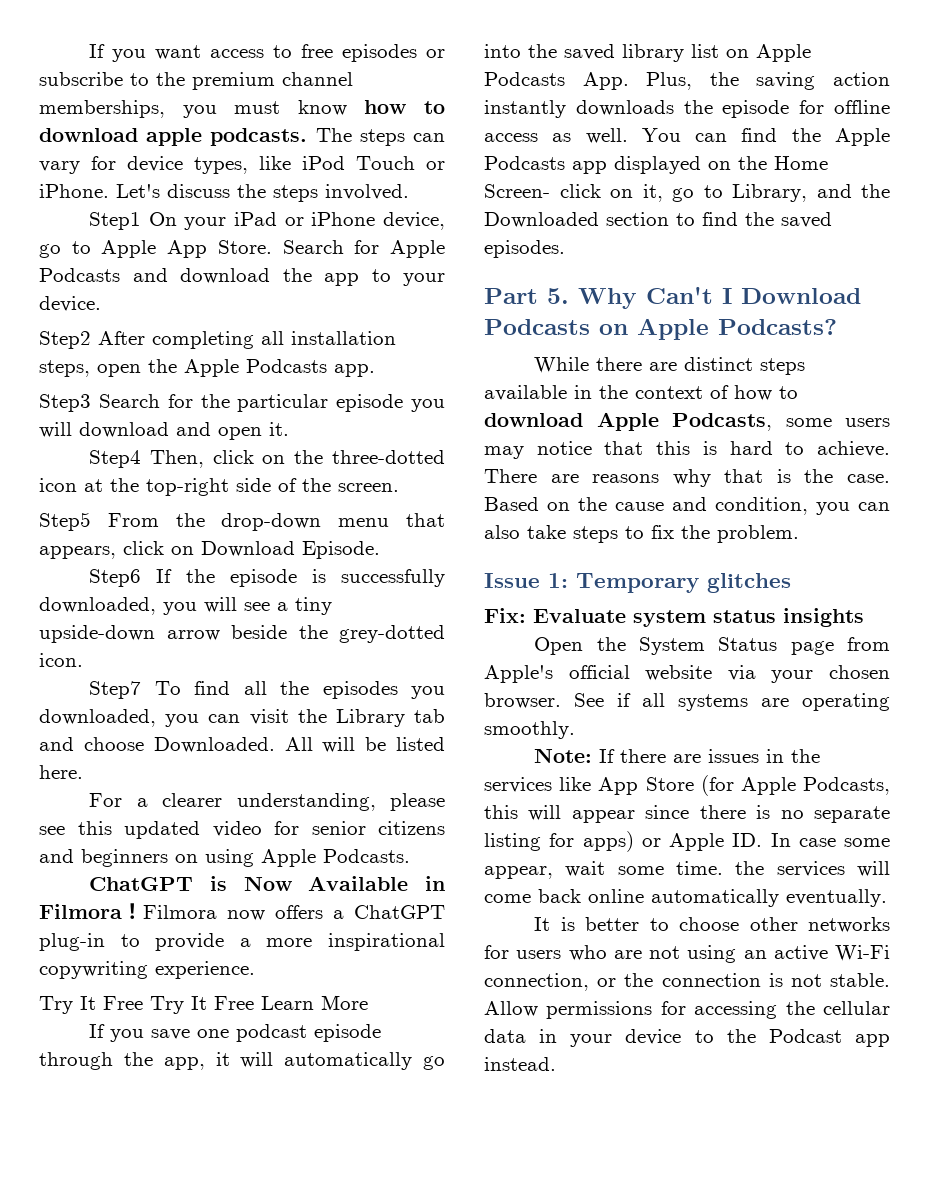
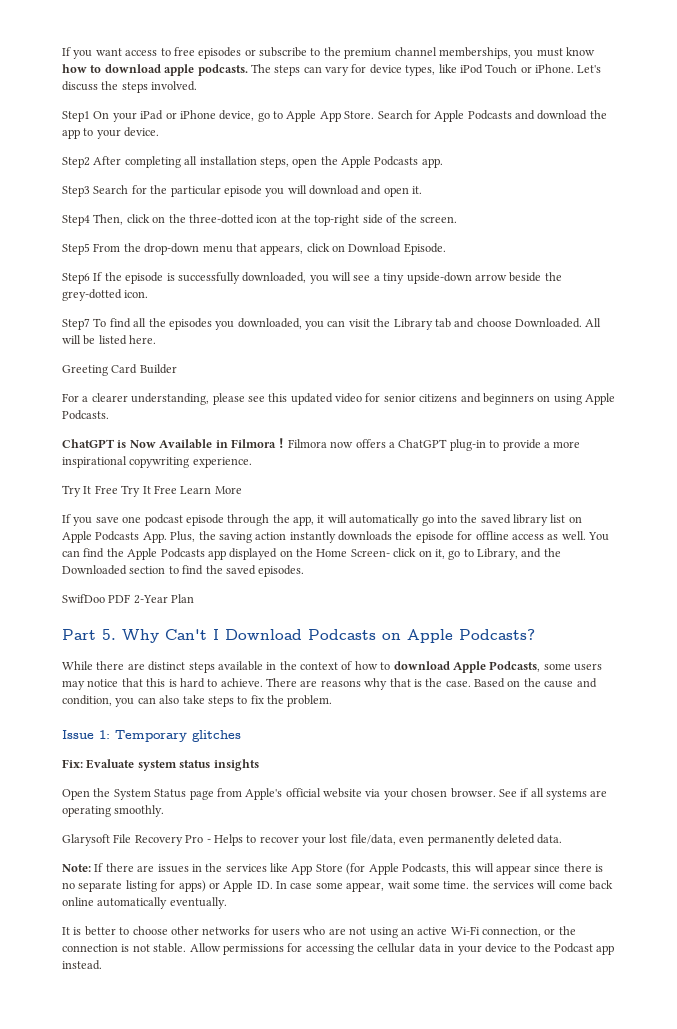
(83, 772) none -> [62,364,177,376] // Greeting Card Builder
(565, 249) none -> [62,594,195,604] // SwifDoo PDF 2-Year Plan
(575, 730) none -> [62,834,563,846] // Glarysoft File Recovery Pro - Helps to recover your lost file/data, even permanently deleted data.

